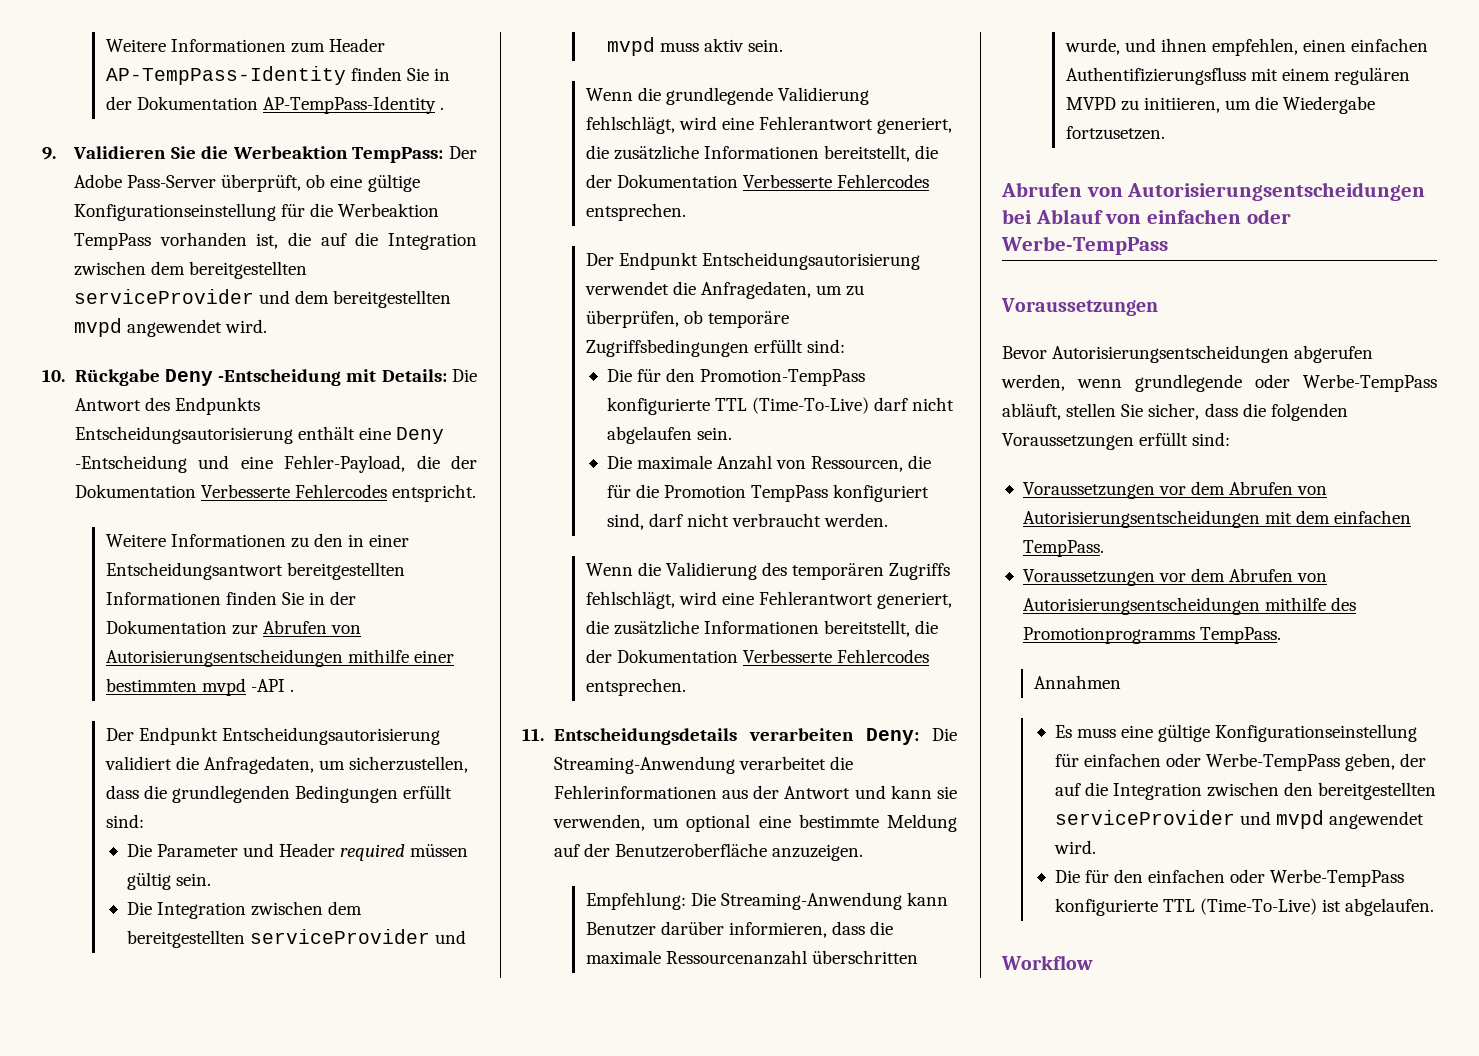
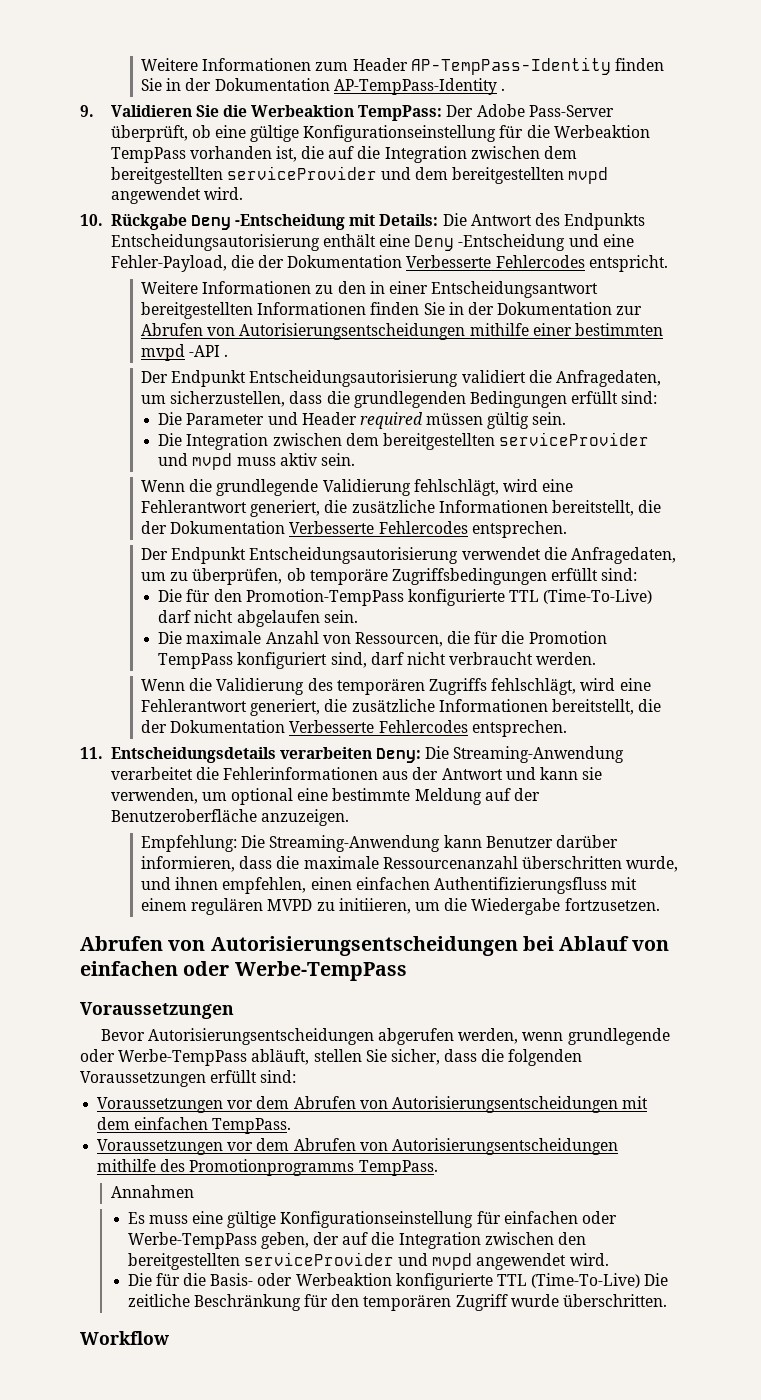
[1114,869,1405,887] [1054,898,1435,916] den einfachen oder Werbe-TempPass konfigurierte TTL (Time-To-Live) ist abgelaufen. -> [182,1273,669,1290] [127,1294,667,1311] die Basis- oder Werbeaktion konfigurierte TTL (Time-To-Live) Die zeitliche Beschränkung für den temporären Zugriff wurde überschritten.

